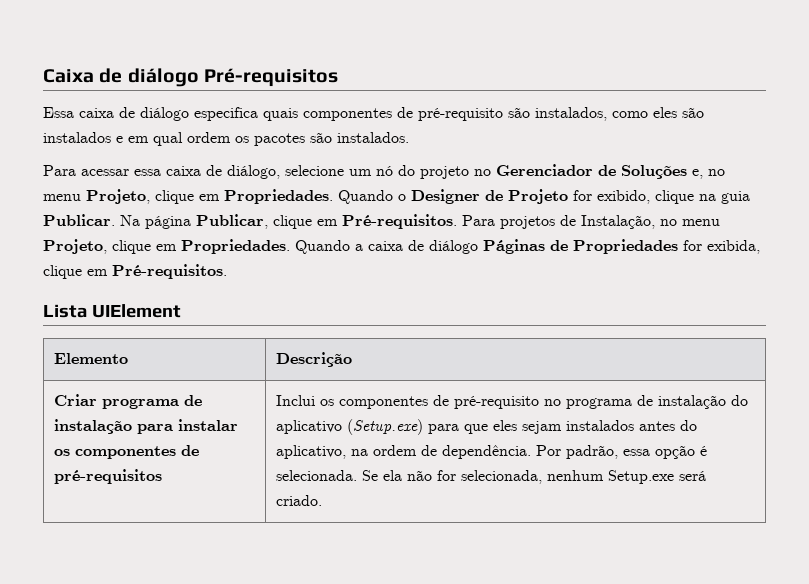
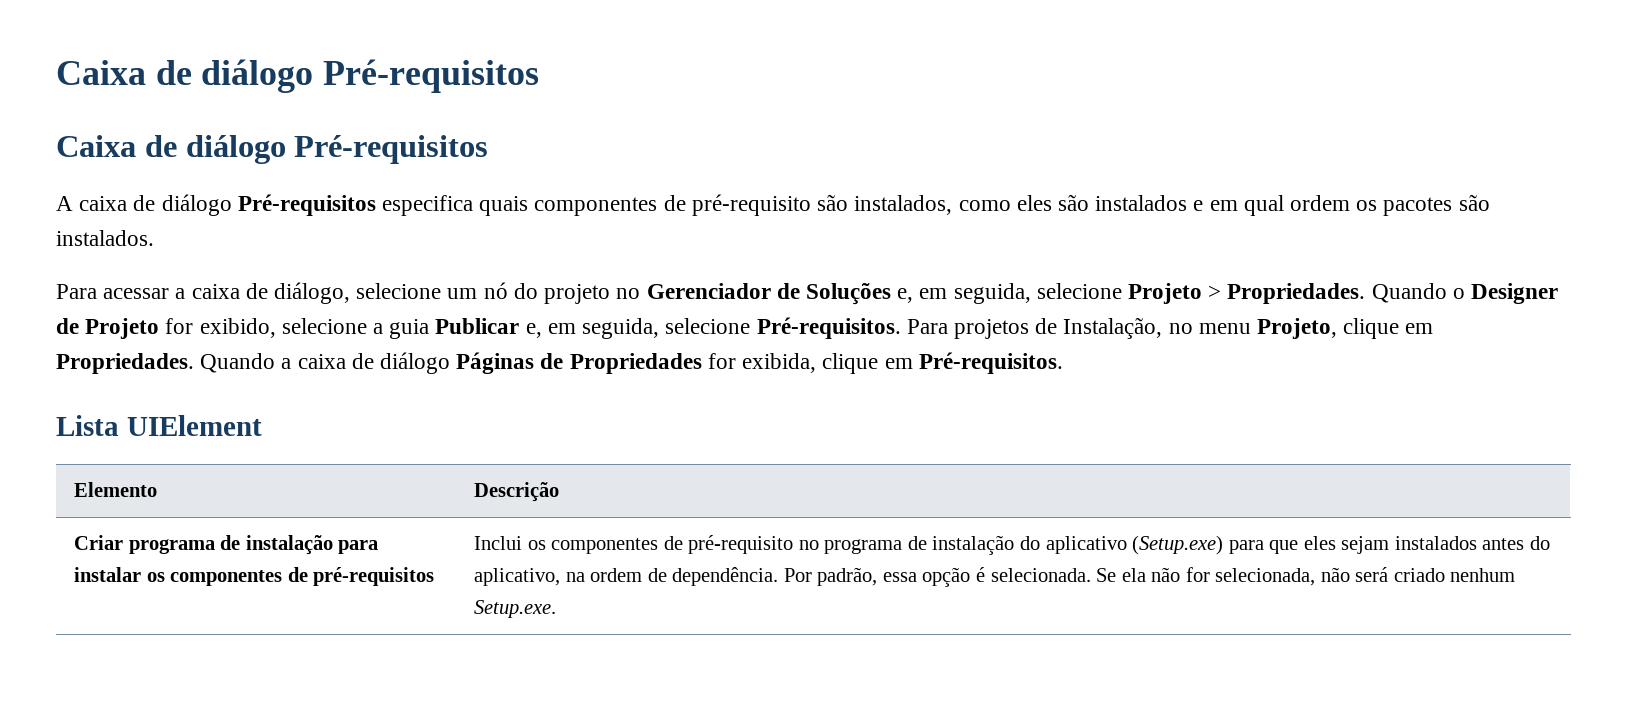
[43,68,338,87] [43,107,189,121] Caixa de diálogo Pré-requisitos // Essa caixa de diálogo -> [56,59,540,93] [56,135,489,164] [56,194,376,216] Caixa de diálogo Pré-requisitos // Caixa de diálogo Pré-requisitos // A caixa de diálogo Pré-requisitos
[134,169,161,176] essa -> [175,288,186,299] a
[708,169,725,176] [43,189,220,204] no menu Projeto, clique em -> [919,283,1222,304] em seguida, selecione Projeto >
[655,190,750,204] [43,214,338,229] clique na guia Publicar. Na página Publicar, clique em -> [281,318,751,339] selecione a guia Publicar e, em seguida, selecione
[547,470,707,484] [276,495,323,506] nenhum Setup.exe será criado. -> [1320,567,1516,582] [474,600,557,618] não será criado nenhum Setup.exe.

